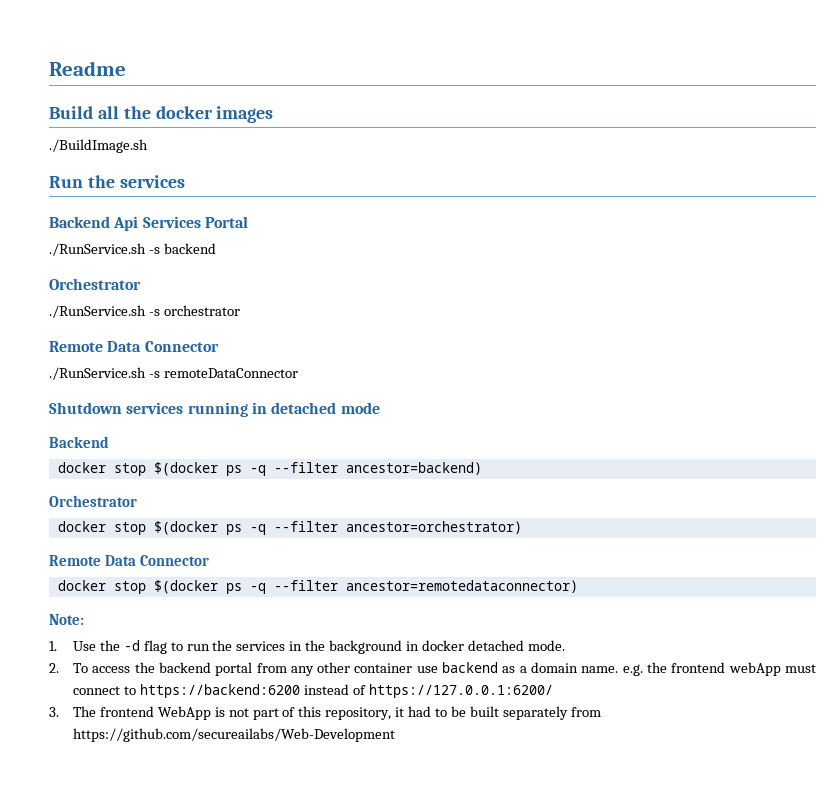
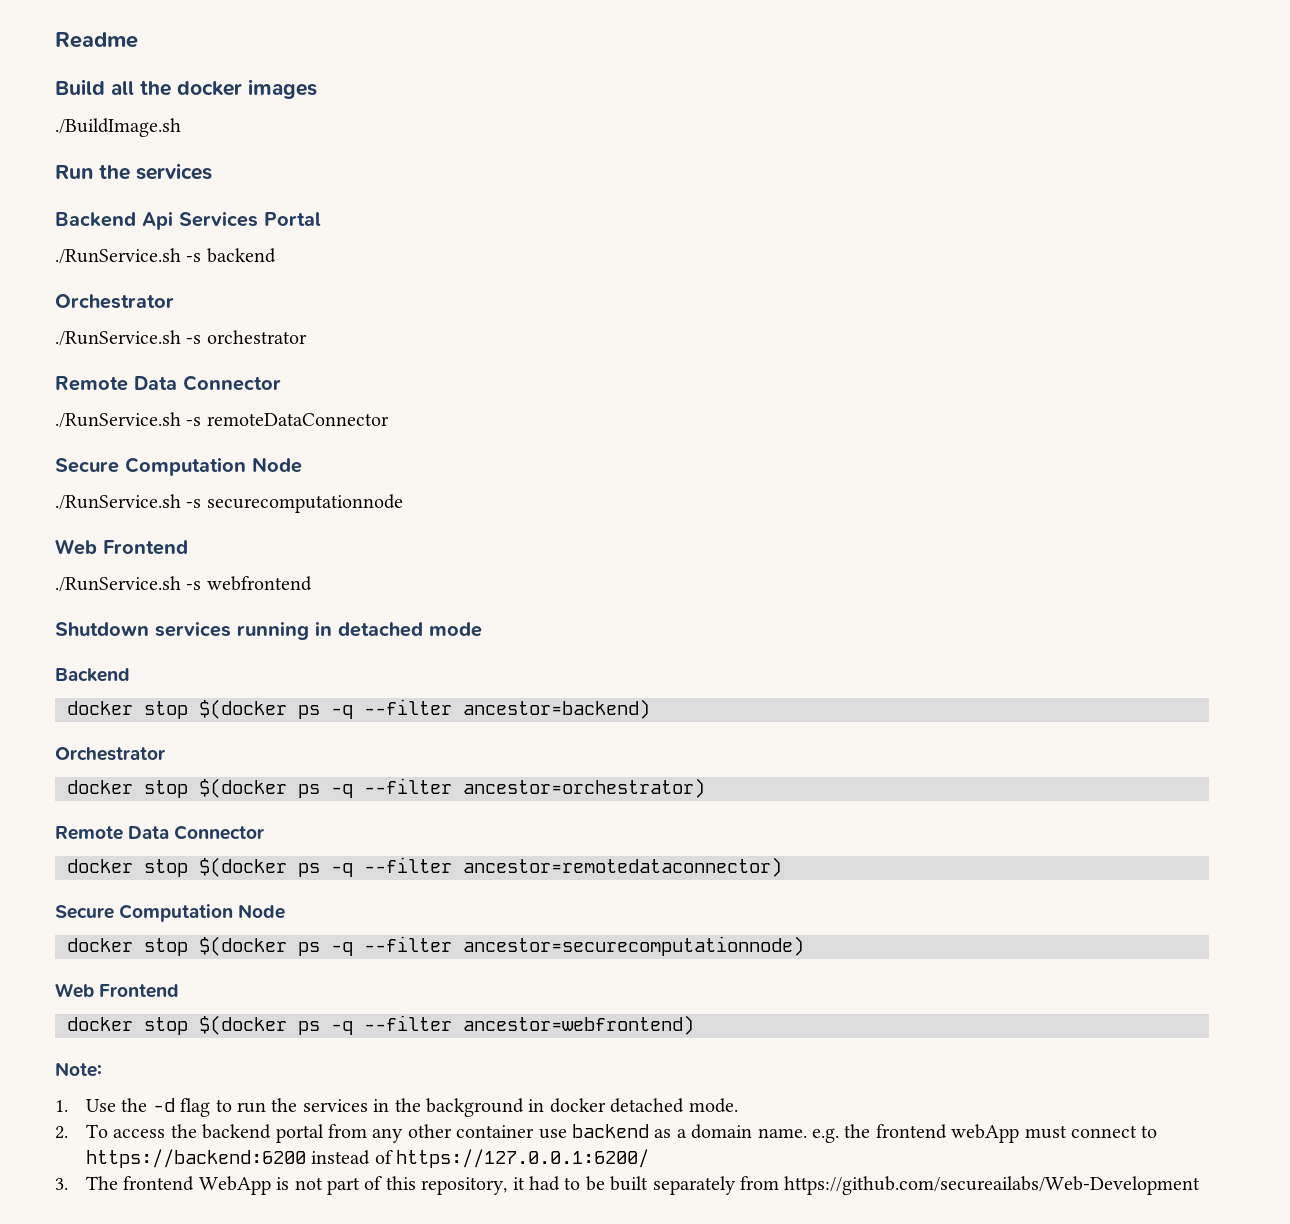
(298, 373) none -> [55,457,302,476] [55,494,403,513] [55,539,188,555] [55,576,312,592] // Secure Computation Node // ./RunService.sh -s securecomputationnode // Web Frontend // ./RunService.sh -s webfrontend
(578, 586) none -> [55,904,286,922] [67,936,804,956] [55,983,180,998] [67,1015,694,1035] // Secure Computation Node // docker stop $(docker ps -q --filter ancestor=securecomputationnode) // Web Frontend // docker stop $(docker ps -q --filter ancestor=webfrontend)

